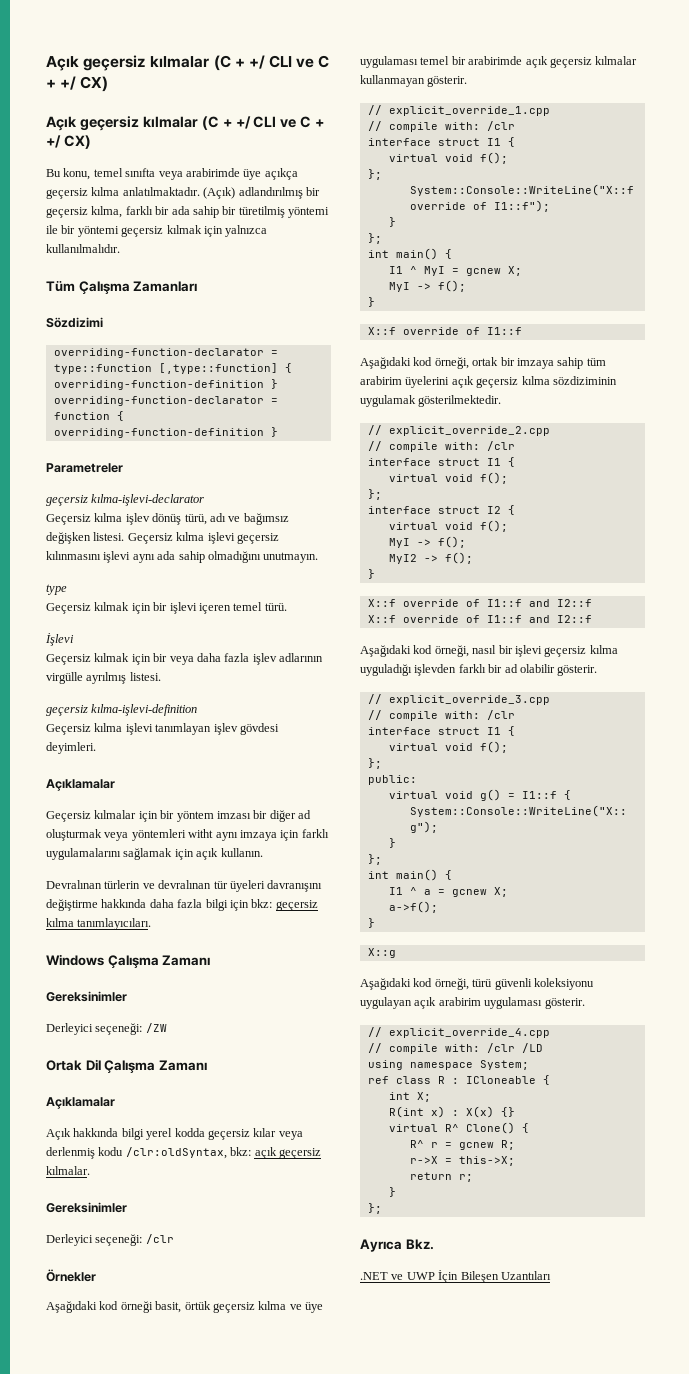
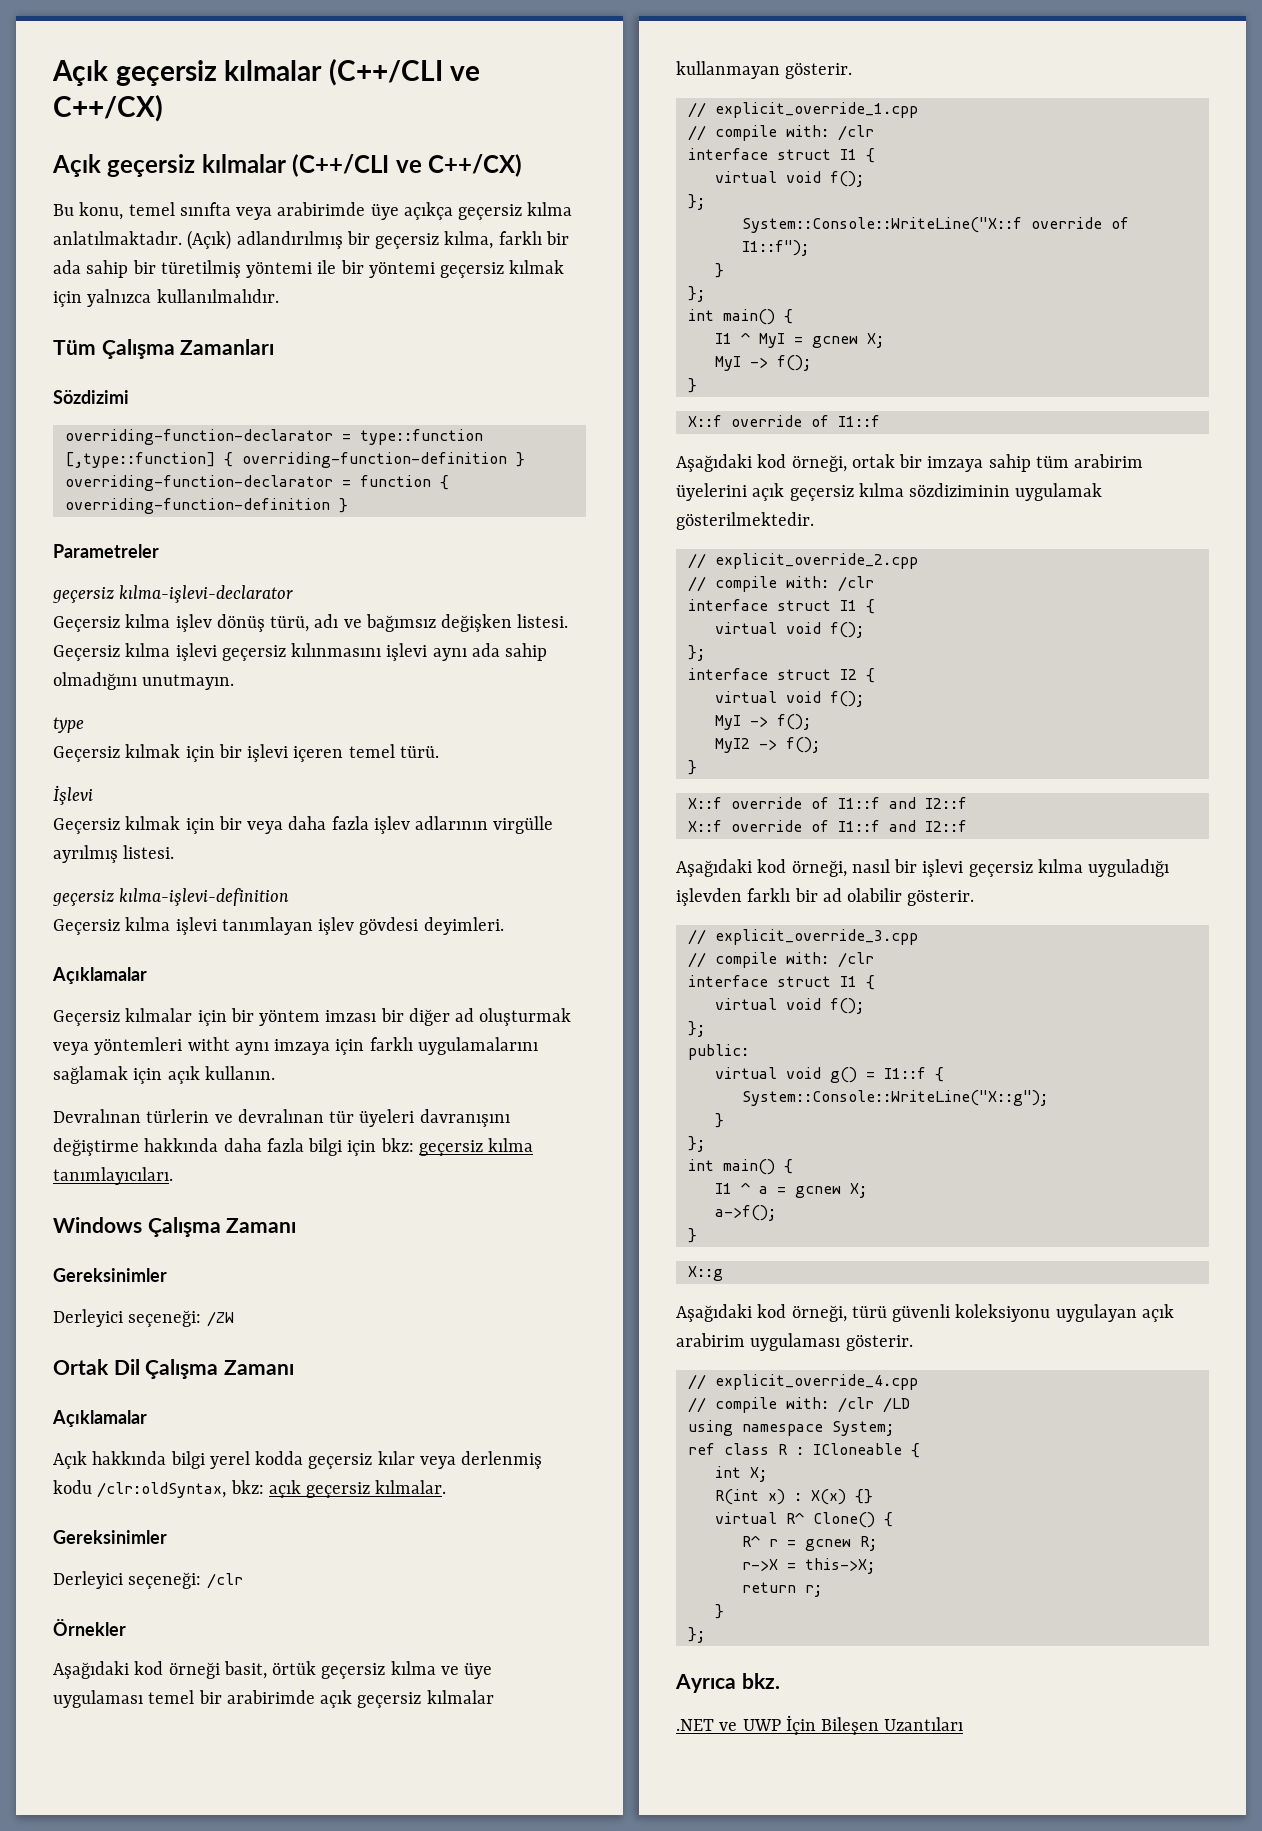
[46,55,330,71] [46,76,109,92] [46,116,325,131] [46,135,91,149] Açık geçersiz kılmalar (C + +/ CLI ve C + +/ CX) // Açık geçersiz kılmalar (C + +/ CLI ve C + +/ CX) -> [52,59,481,86] [53,95,163,122] [52,154,523,177] Açık geçersiz kılmalar (C++/CLI ve C++/CX) // Açık geçersiz kılmalar (C++/CLI ve C++/CX)
[405,1239,434,1250] Bkz. -> [741,1673,780,1689] bkz.

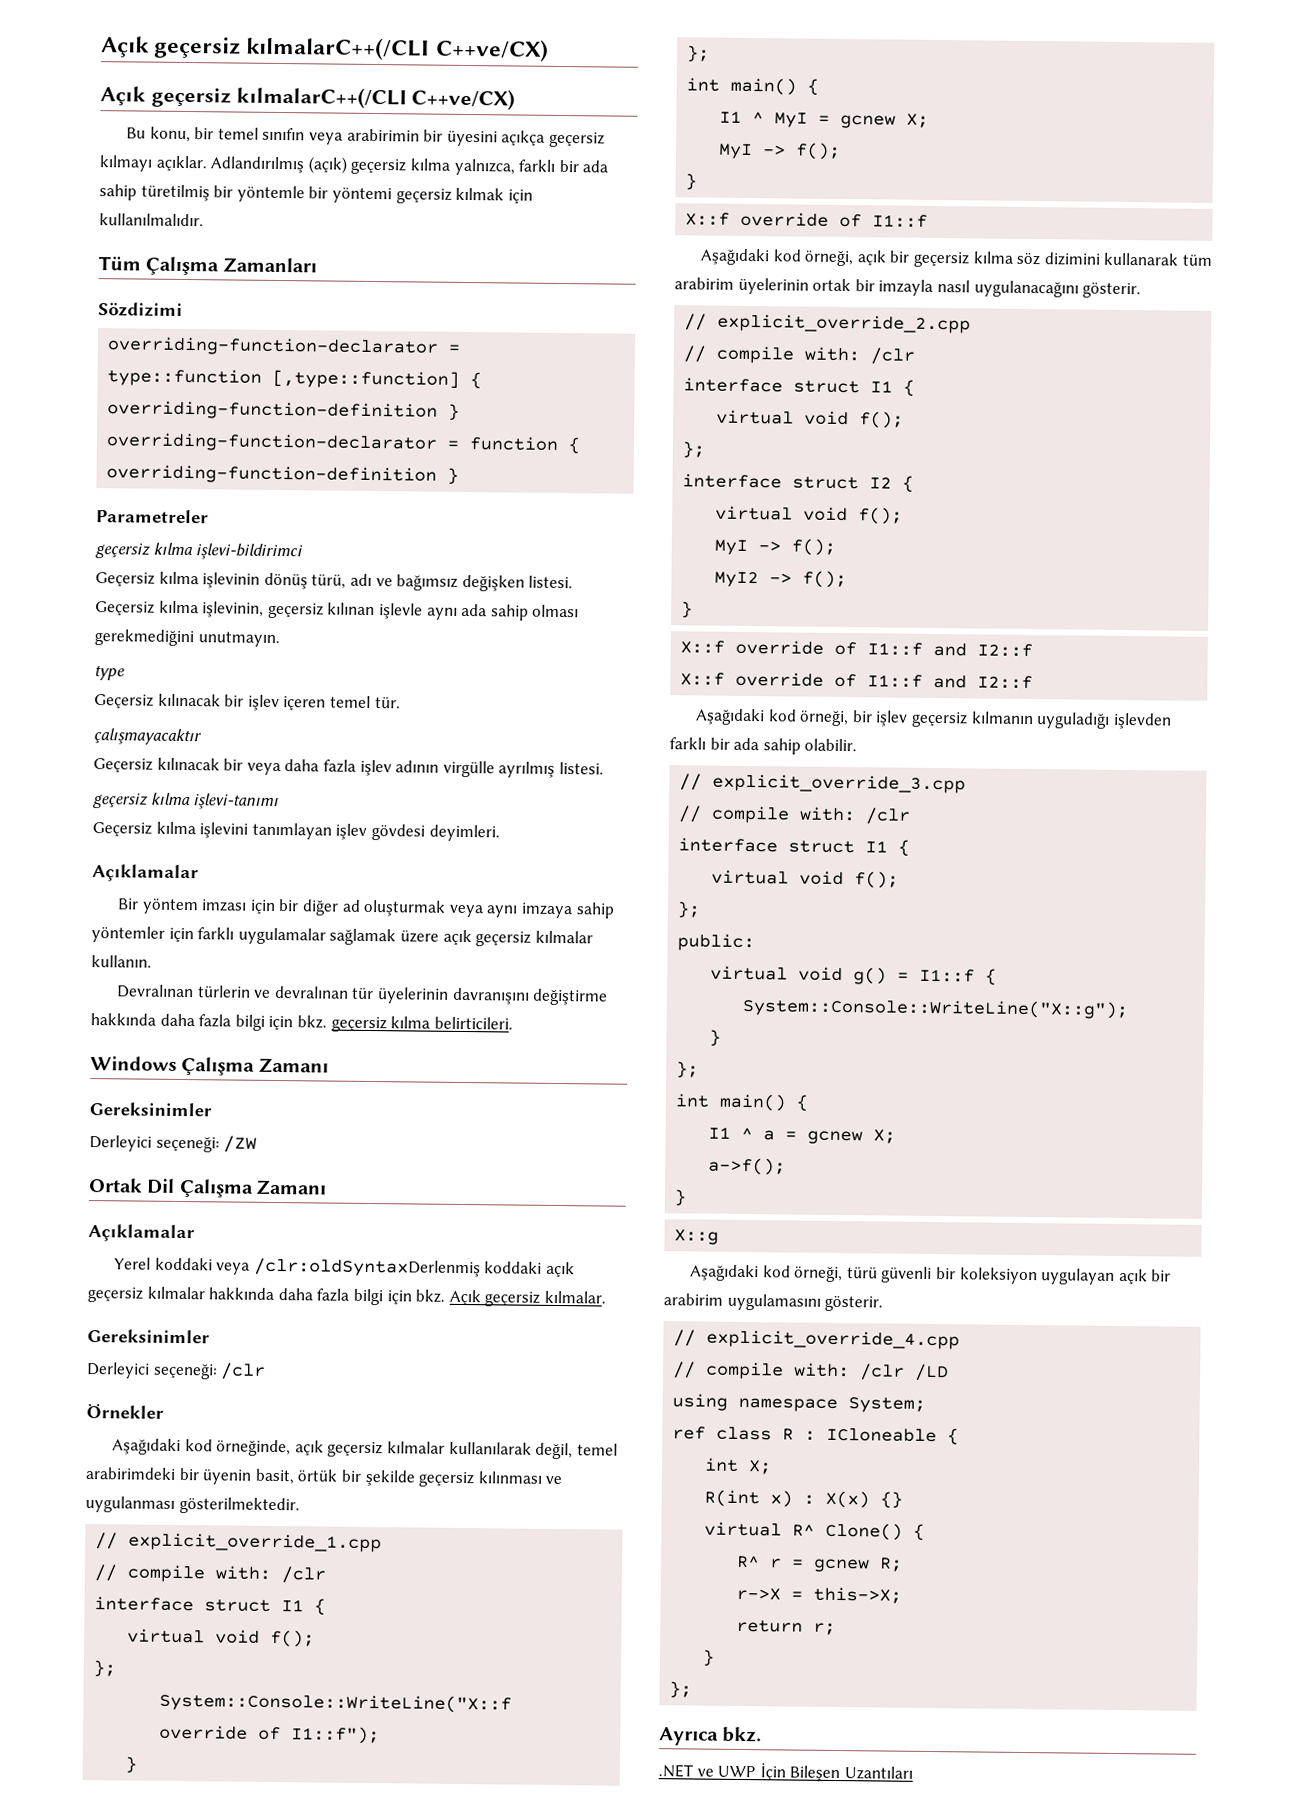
[52,59,481,86] [53,95,163,122] [52,154,523,177] [53,202,573,220] [53,230,569,250] [53,260,337,278] Açık geçersiz kılmalar (C++/CLI ve C++/CX) // Açık geçersiz kılmalar (C++/CLI ve C++/CX) // Bu konu, temel sınıfta veya arabirimde üye açıkça geçersiz kılma anlatılmaktadır. (Açık) adlandırılmış bir geçersiz kılma, farklı bir ada sahip bir türetilmiş yöntemi ile -> [101,36,549,62] [100,86,516,111] [126,126,605,148] [99,155,609,176] [99,184,305,203] Açık geçersiz kılmalarC++(/CLI C++ve/CX) // Açık geçersiz kılmalarC++(/CLI C++ve/CX) // Bu konu, bir temel sınıfın veya arabirimin bir üyesini açıkça geçersiz kılmayı açıklar. Adlandırılmış (açık) geçersiz kılma yalnızca, farklı bir ada sahip türetilmiş bir yöntemle
[87,289,152,307] yalnızca -> (533, 196) none
[119,585,294,603] [53,614,212,632] kılma-işlevi-declarator // Geçersiz kılma işlev -> [152,542,304,561] [95,571,261,589] kılma işlevi-bildirimci // Geçersiz kılma işlevinin
[175,643,428,661] işlevi geçersiz kılınmasını işlevi -> [202,601,423,620] işlevinin, geçersiz kılınan işlevle
[53,672,137,690] olmadığını -> [532,604,580,618] [94,629,194,647] olması gerekmediğini
[125,744,439,762] [53,785,93,805] [53,816,215,834] kılmak için bir işlevi içeren temel türü. // İşlevi // Geçersiz kılmak için -> [157,693,401,712] [93,728,202,746] [93,757,220,773] kılınacak bir işlev içeren temel tür. // çalışmayacaktır // Geçersiz kılınacak
[415,816,489,830] adlarının -> [395,760,440,773] adının
[119,888,290,906] [53,917,217,935] kılma-işlevi-definition // Geçersiz kılma işlevi -> [150,792,280,811] [92,821,249,839] kılma işlevi-tanımı // Geçersiz kılma işlevini
[53,1008,254,1026] Geçersiz kılmalar için bir -> [117,898,140,910] Bir
(377, 1016) none -> [249,899,276,914] için
[94,1037,538,1055] [53,1066,200,1084] yöntemleri witht aynı imzaya için farklı uygulamalarını sağlamak için açık -> [486,902,615,919] [91,926,593,947] aynı imzaya sahip yöntemler için farklı uygulamalar sağlamak üzere açık geçersiz kılmalar
[359,1109,415,1127] üyeleri -> [376,987,449,1004] üyelerinin
[380,1138,534,1156] [53,1167,173,1185] bkz: geçersiz kılma tanımlayıcıları. -> [296,1015,513,1033] bkz. geçersiz kılma belirticileri.
[53,1451,543,1469] [53,1480,301,1498] Açık hakkında bilgi yerel kodda geçersiz kılar veya derlenmiş kodu /clr:oldSyntax, bkz: açık -> [114,1257,575,1278] [87,1286,481,1306] Yerel koddaki veya /clr:oldSyntaxDerlenmiş koddaki açık geçersiz kılmalar hakkında daha fazla bilgi için bkz. Açık
[168,1661,493,1679] [53,1690,494,1708] [676,61,853,79] örneği basit, örtük geçersiz kılma ve üye uygulaması temel bir arabirimde açık geçersiz kılmalar kullanmayan gösterir. -> [216,1439,618,1460] [85,1467,563,1488] [85,1495,300,1515] örneğinde, açık geçersiz kılmalar kullanılarak değil, temel arabirimdeki bir üyenin basit, örtük bir şekilde geçersiz kılınması ve uygulanması gösterilmektedir.
[851,454,1144,472] [676,483,1103,501] [676,512,814,530] ortak bir imzaya sahip tüm arabirim üyelerini açık geçersiz kılma sözdiziminin uygulamak gösterilmektedir. -> [856,250,1212,268] [674,277,1142,299] açık bir geçersiz kılma söz dizimini kullanarak tüm arabirim üyelerinin ortak bir imzayla nasıl uygulanacağını gösterir.
[851,859,1083,877] nasıl bir işlevi geçersiz kılma -> [851,710,1034,728] bir işlev geçersiz kılmanın
[822,888,975,906] ad olabilir gösterir. -> [733,737,858,755] ada sahip olabilir.
[955,1304,1174,1322] [676,1333,841,1351] koleksiyonu uygulayan açık arabirim uygulaması -> [935,1267,1172,1285] [663,1293,821,1311] bir koleksiyon uygulayan açık bir arabirim uygulamasını

